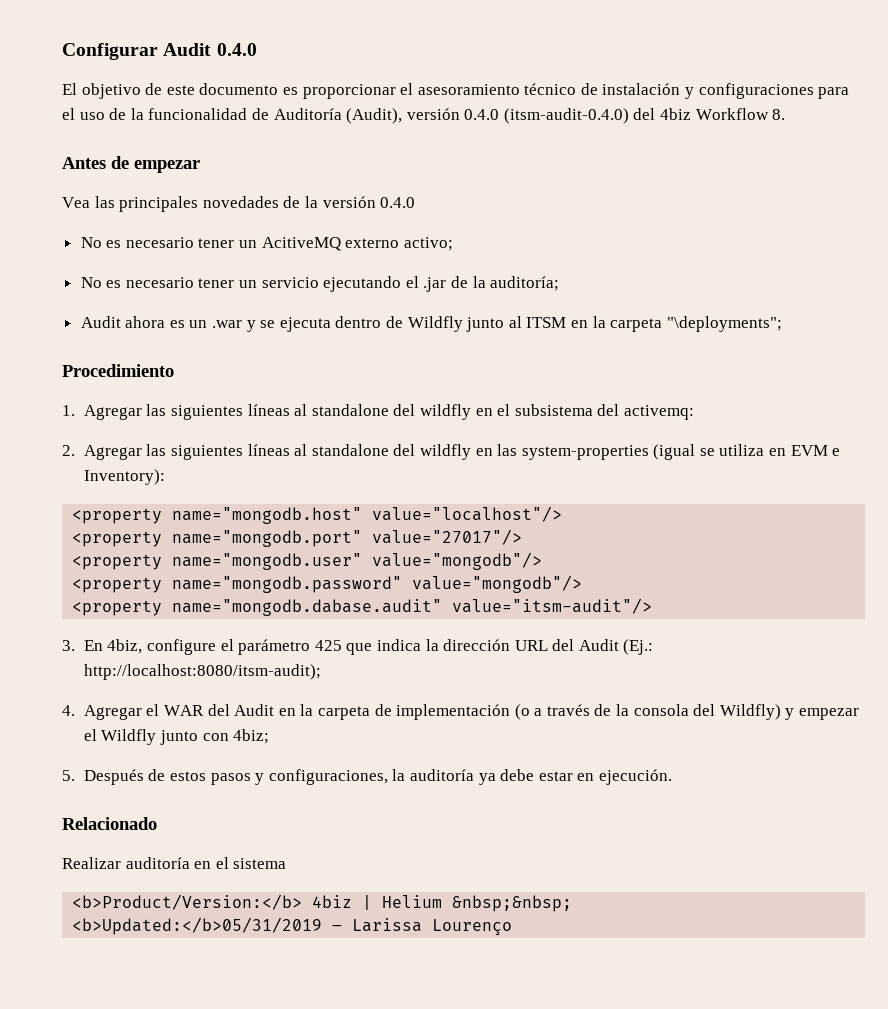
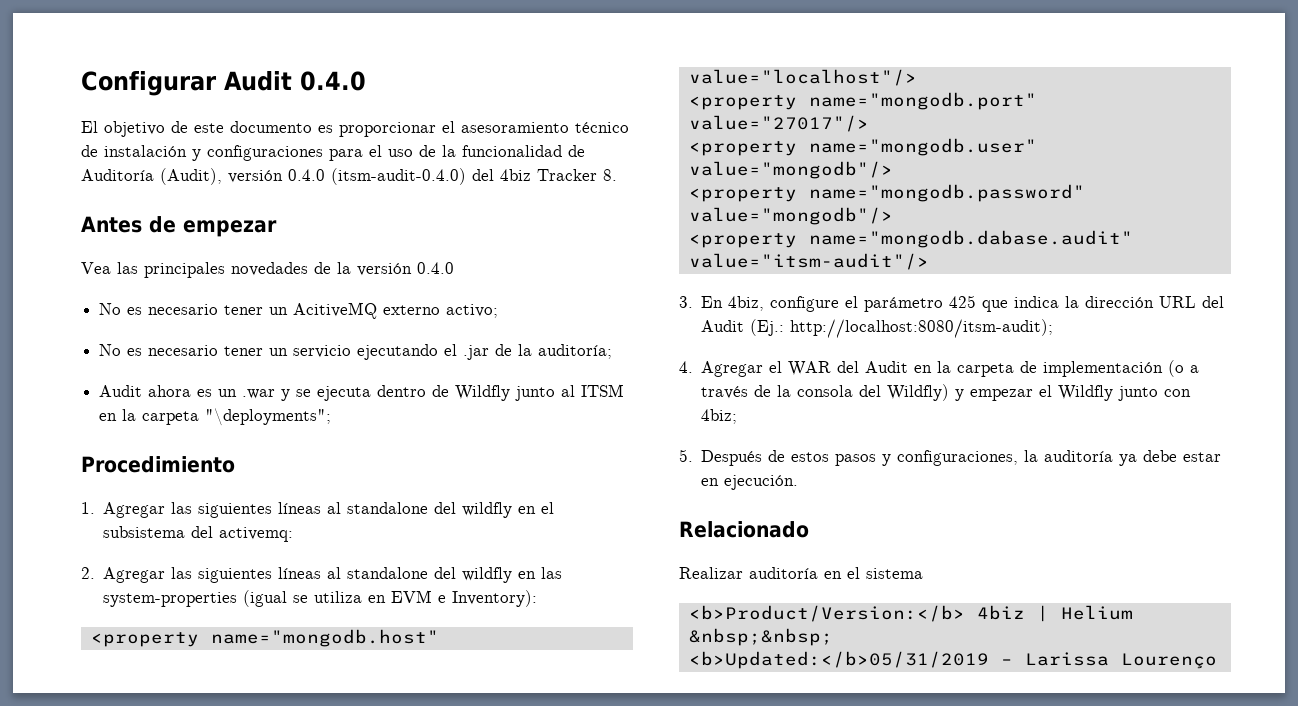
[695,108,769,120] Workflow -> [537,169,597,181] Tracker

